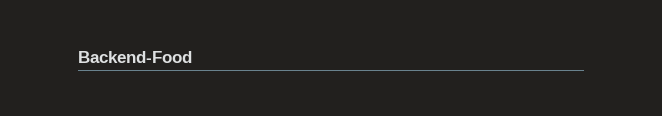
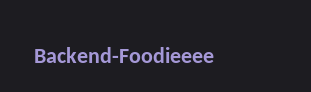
[78,51,192,63] Backend-Food -> [34,47,214,63] Backend-Foodieeee

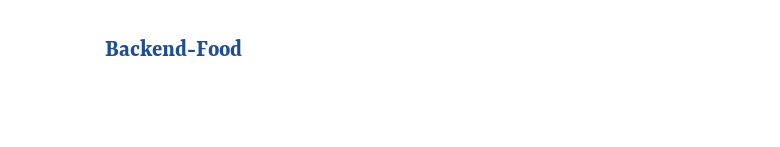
[34,47,214,63] Backend-Foodieeee -> [105,39,242,56] Backend-Food

